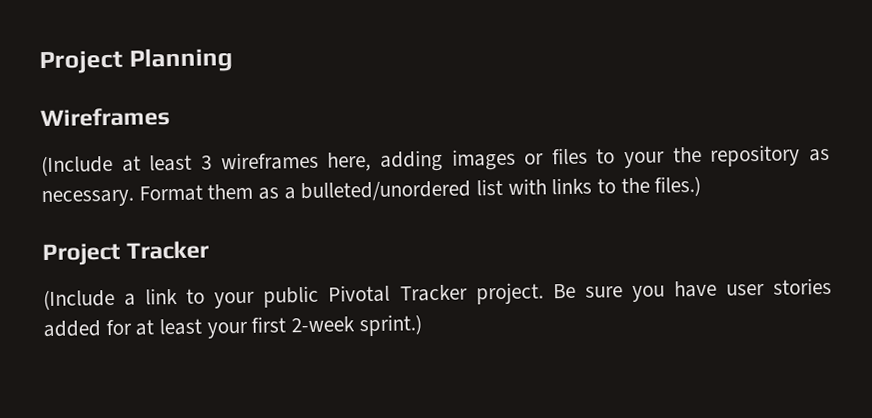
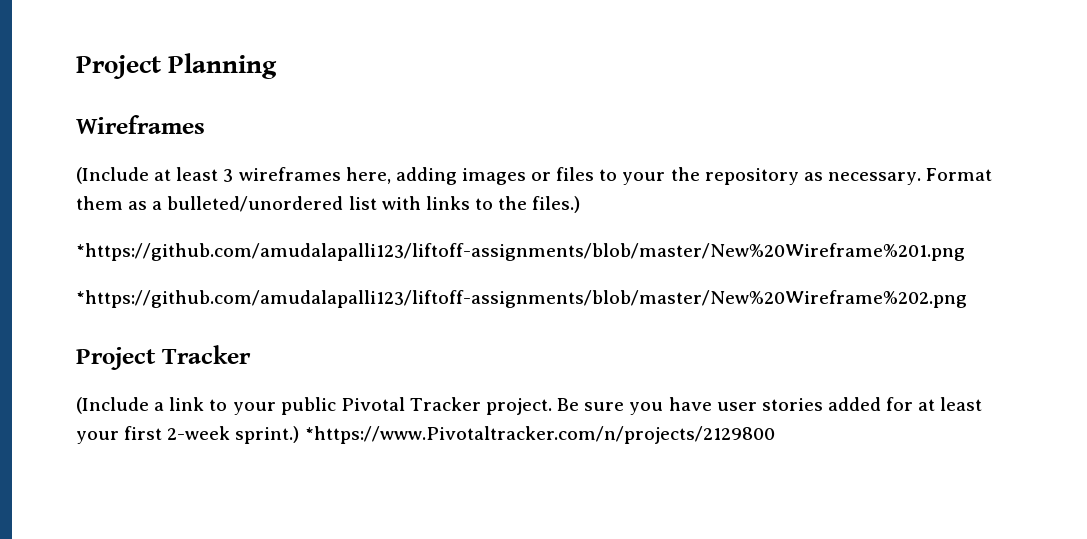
(702, 186) none -> [76,243,965,261] [76,290,967,308] // *https://github.com/amudalapalli123/liftoff-assignments/blob/master/New%20Wireframe%201.png // *https://github.com/amudalapalli123/liftoff-assignments/blob/master/New%20Wireframe%202.png
(422, 325) none -> [304,426,776,444] *https://www.Pivotaltracker.com/n/projects/2129800

